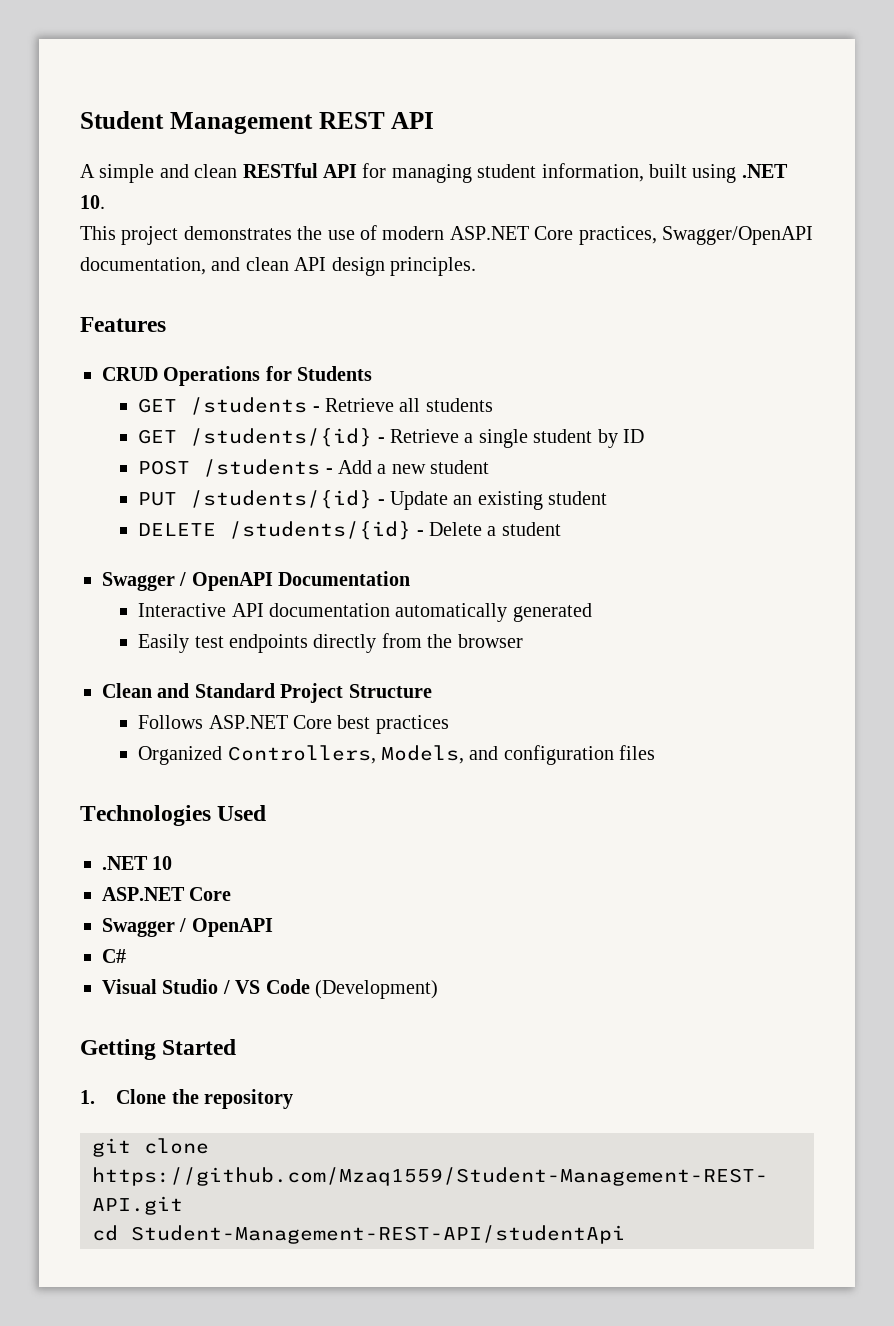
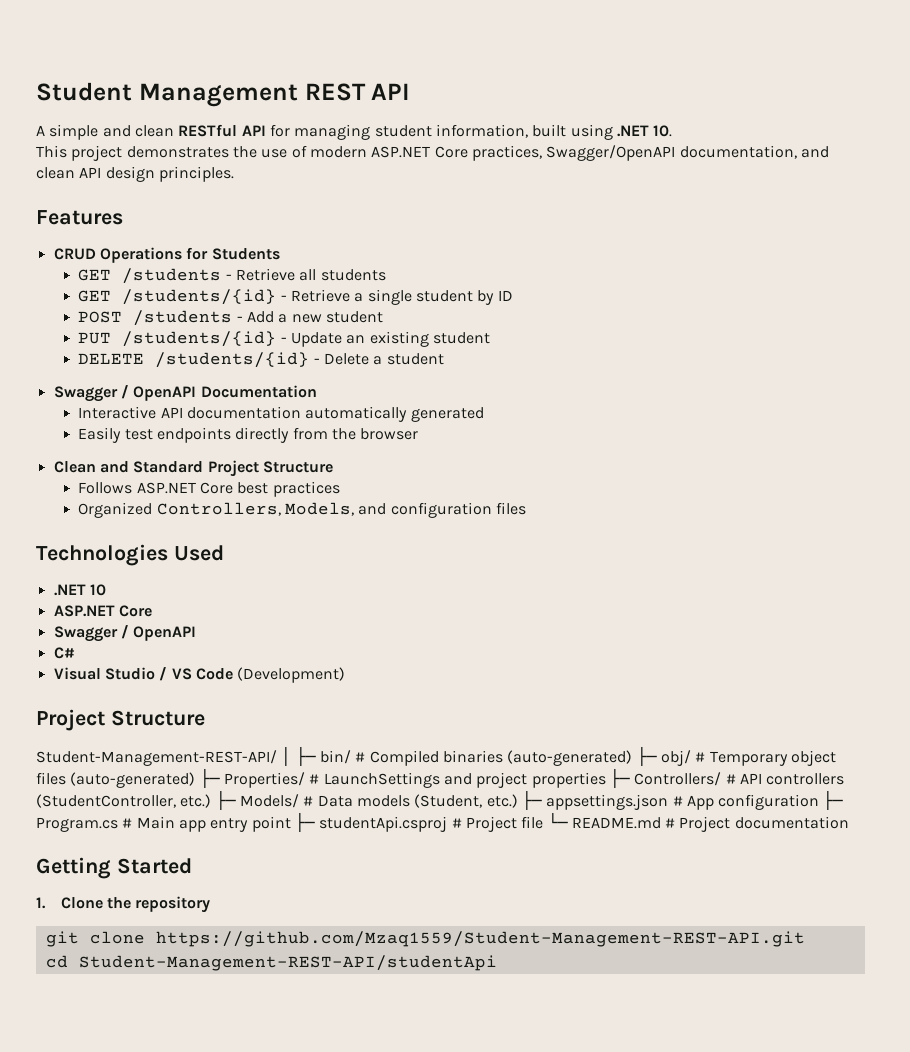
(438, 989) none -> [36,709,205,731] [36,746,836,766] [36,768,845,788] [36,790,844,810] [36,812,849,832] // Project Structure // Student-Management-REST-API/ │ ├─ bin/ # Compiled binaries (auto-generated) ├─ obj/ # Temporary object files (auto-generated) ├─ Properties/ # LaunchSettings and project properties ├─ Controllers/ # API controllers (StudentController, etc.) ├─ Models/ # Data models (Student, etc.) ├─ appsettings.json # App configuration ├─ Program.cs # Main app entry point ├─ studentApi.csproj # Project file └─ README.md # Project documentation

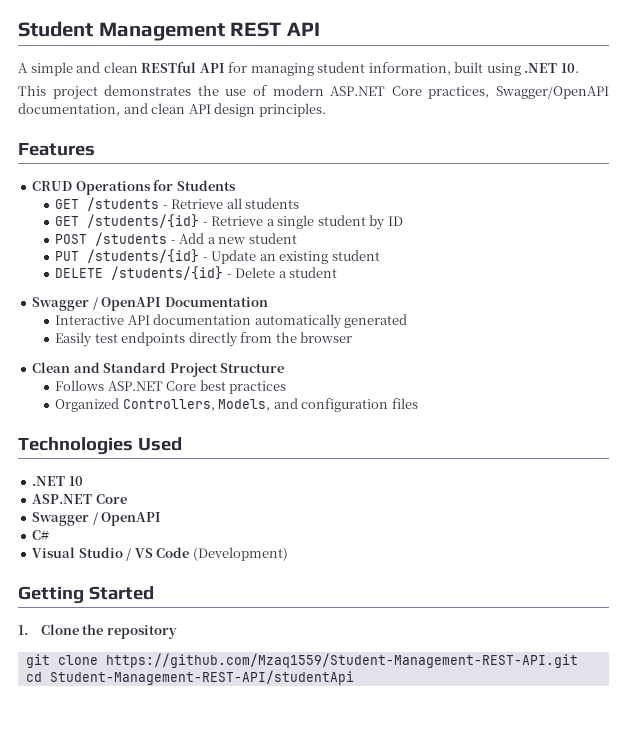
[36,709,205,731] [36,746,836,766] [36,768,845,788] [36,790,844,810] [36,812,849,832] // Project Structure // Student-Management-REST-API/ │ ├─ bin/ # Compiled binaries (auto-generated) ├─ obj/ # Temporary object files (auto-generated) ├─ Properties/ # LaunchSettings and project properties ├─ Controllers/ # API controllers (StudentController, etc.) ├─ Models/ # Data models (Student, etc.) ├─ appsettings.json # App configuration ├─ Program.cs # Main app entry point ├─ studentApi.csproj # Project file └─ README.md # Project documentation -> (288, 554) none

